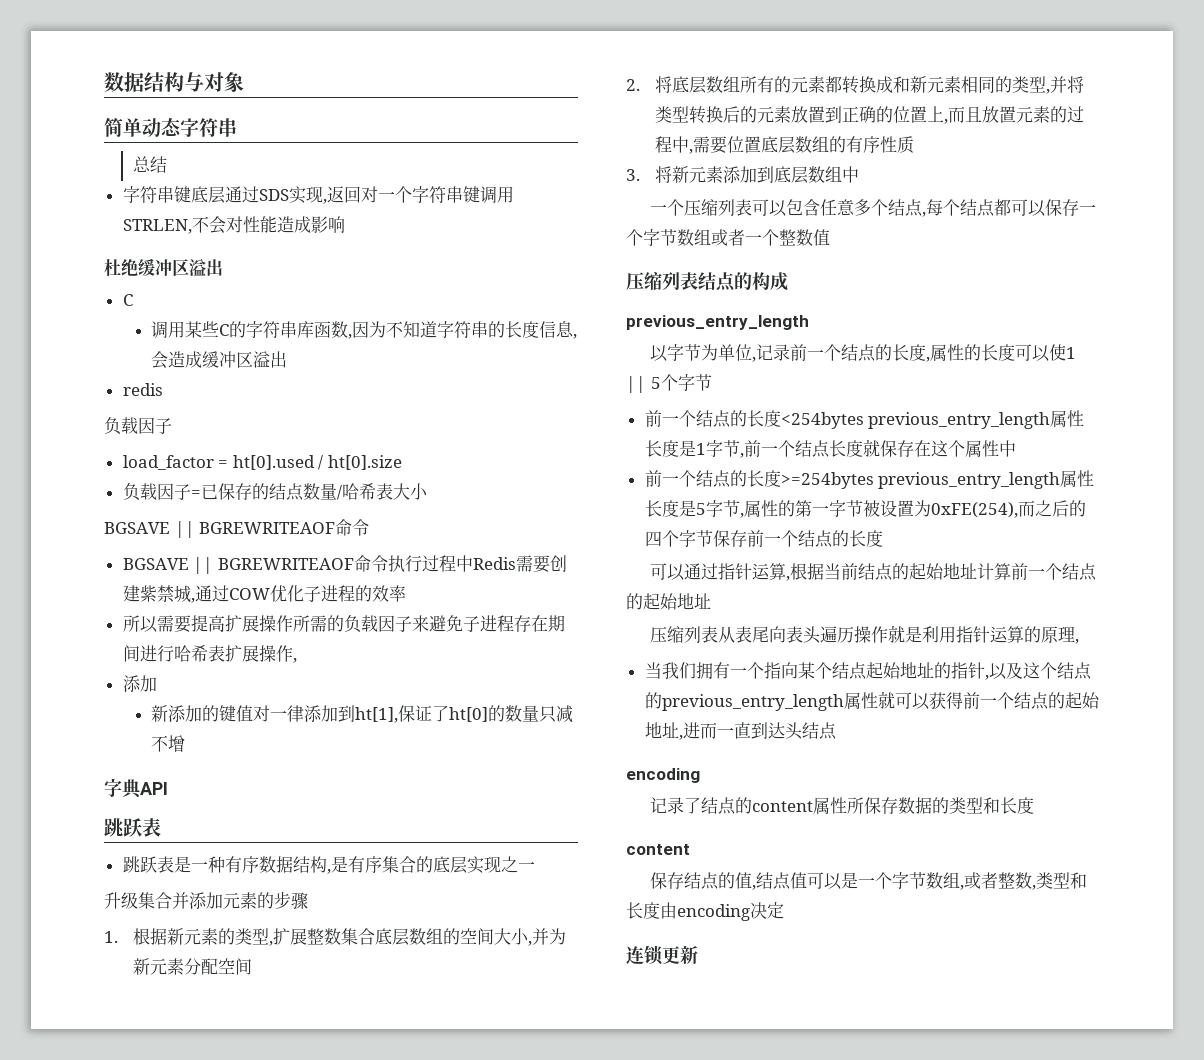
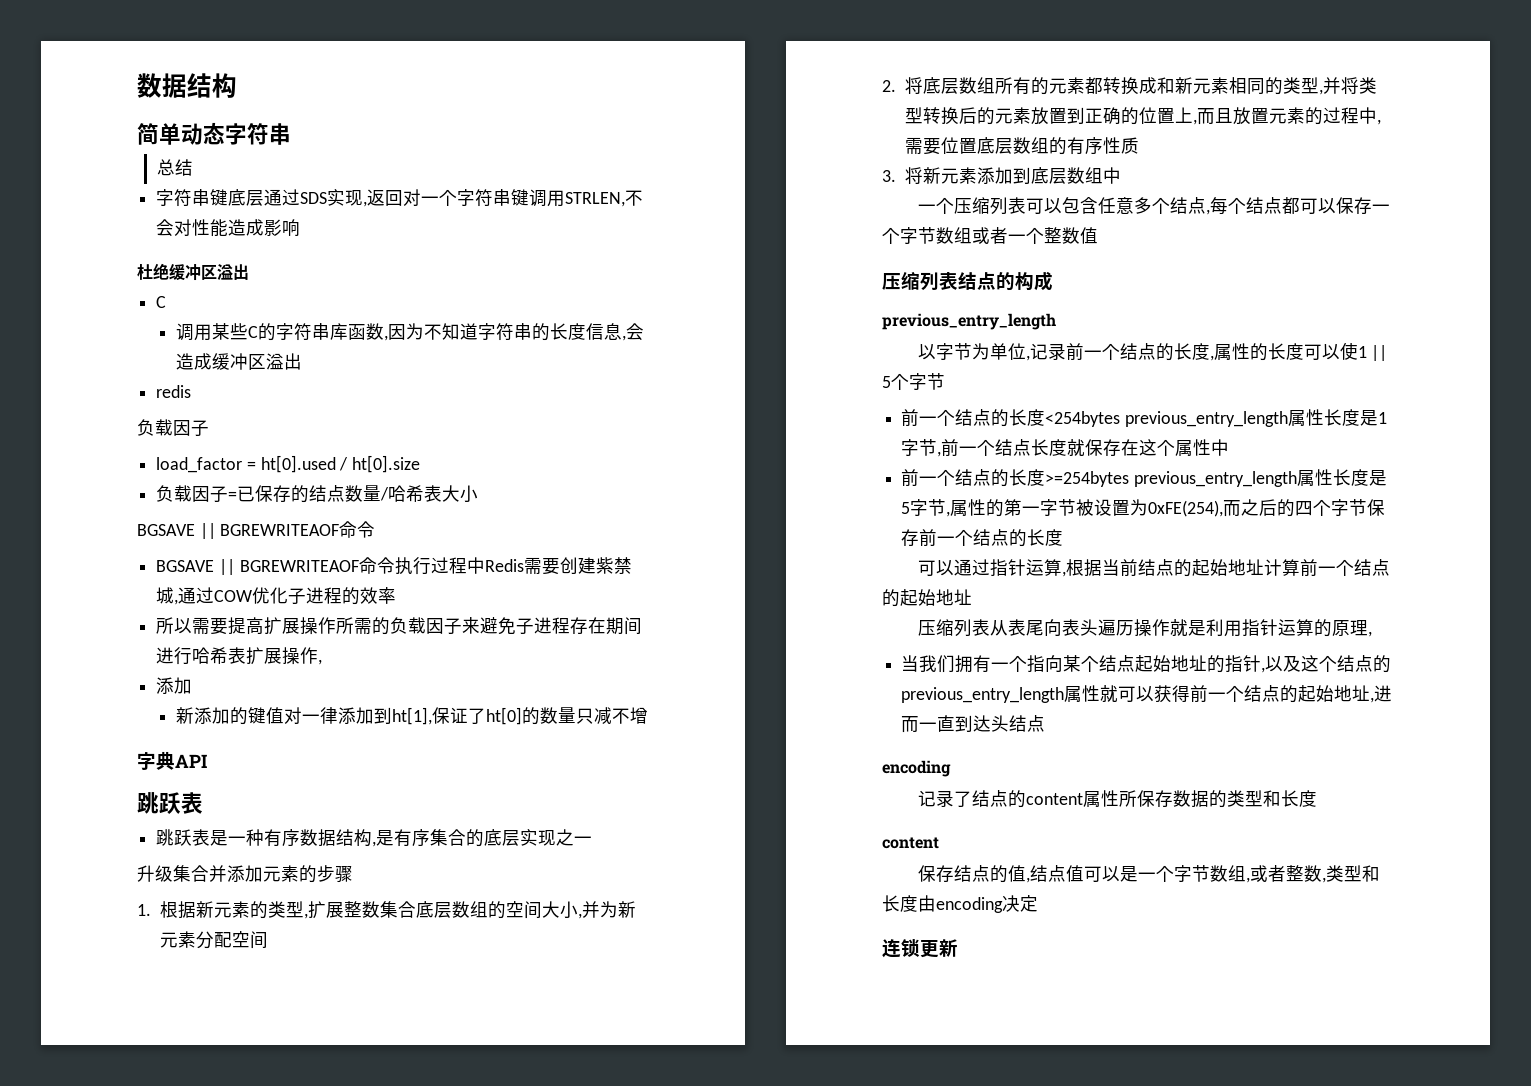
[104,72,244,92] 数据结构与对象 -> [137,73,237,98] 数据结构

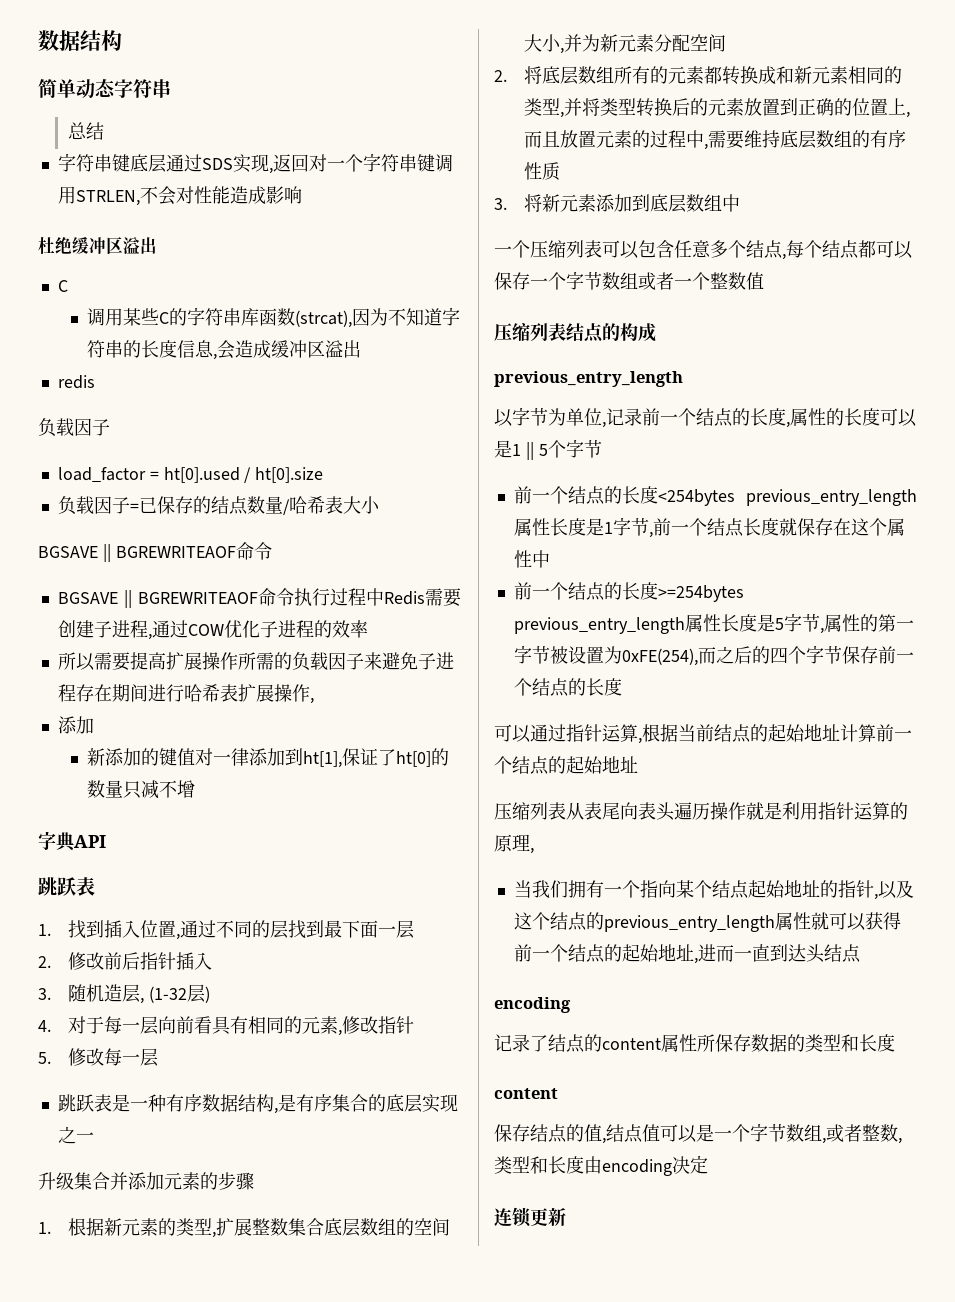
[383,335,388,341] , -> [295,310,353,328] (strcat),
[595,557,632,574] [156,587,175,604] 紫禁城 -> [93,620,148,638] 子进程
(203, 803) none -> [38,920,414,940] [38,952,212,970] [38,984,210,1004] [38,1016,414,1036] [38,1048,158,1067] // 1.找到插入位置,通过不同的层找到最下面一层 // 2.修改前后指针插入 // 3.随机造层, (1-32层) // 4.对于每一层向前看具有相同的元素,修改指针 // 5.修改每一层
[940,137,977,154] 位置 -> [743,130,780,148] 维持
[1339,342,1358,360] 使 -> [494,440,512,458] 是

